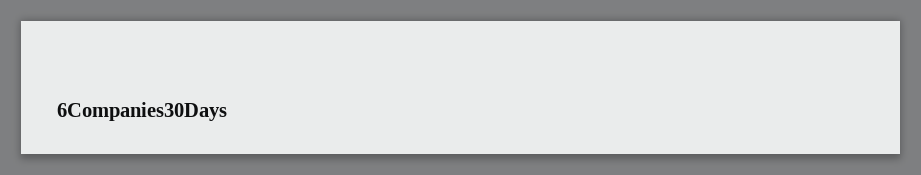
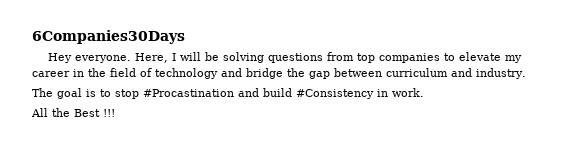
(227, 111) none -> [48,52,523,63] [32,68,526,79] [32,88,424,99] [31,108,115,117] // Hey everyone. Here, I will be solving questions from top companies to elevate my career in the field of technology and bridge the gap between curriculum and industry. // The goal is to stop #Procastination and build #Consistency in work. // All the Best !!!

